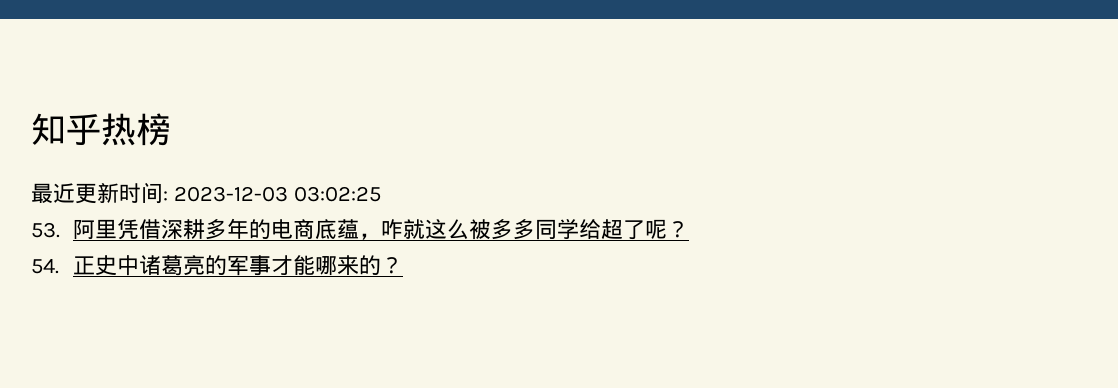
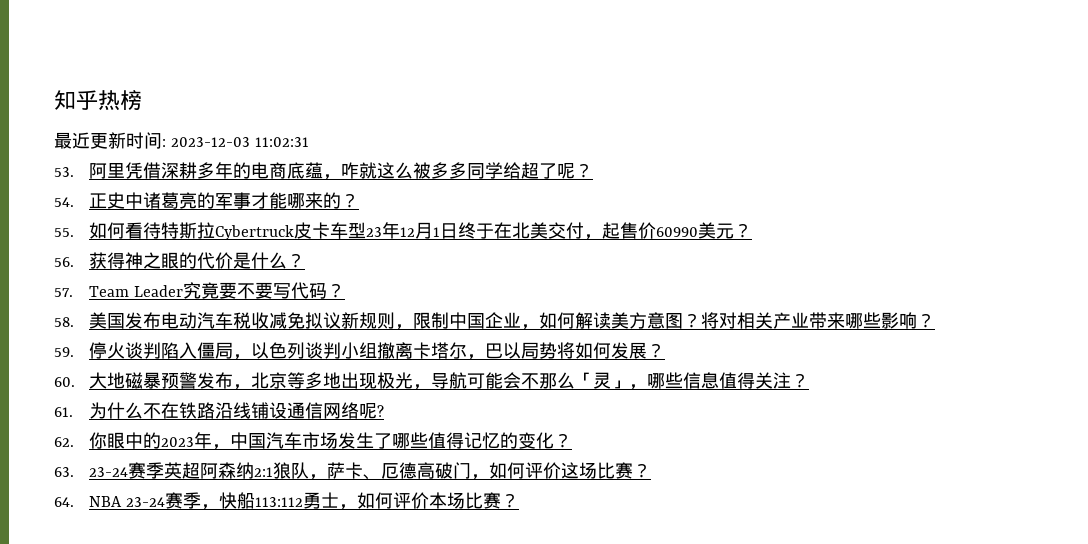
[293,186,381,202] 03:02:25 -> [254,137,309,147] 11:02:31
(404, 265) none -> [54,222,753,240] [54,252,306,269] [54,282,346,299] [54,312,936,330] [54,342,666,360] [54,372,810,390] [54,402,385,419] [54,432,573,450] [54,462,652,480] [54,492,520,510] // 55.如何看待特斯拉Cybertruck皮卡车型23年12月1日终于在北美交付，起售价60990美元？ // 56.获得神之眼的代价是什么？ // 57. Team Leader究竟要不要写代码？ // 58.美国发布电动汽车税收减免拟议新规则，限制中国企业，如何解读美方意图？将对相关产业带来哪些影响？ // 59.停火谈判陷入僵局，以色列谈判小组撤离卡塔尔，巴以局势将如何发展？ // 60.大地磁暴预警发布，北京等多地出现极光，导航可能会不那么「灵」，哪些信息值得关注？ // 61.为什么不在铁路沿线铺设通信网络呢? // 62.你眼中的2023年，中国汽车市场发生了哪些值得记忆的变化？ // 63. 23-24赛季英超阿森纳2:1狼队，萨卡、厄德高破门，如何评价这场比赛？ // 64. NBA 23-24赛季，快船113:112勇士，如何评价本场比赛？

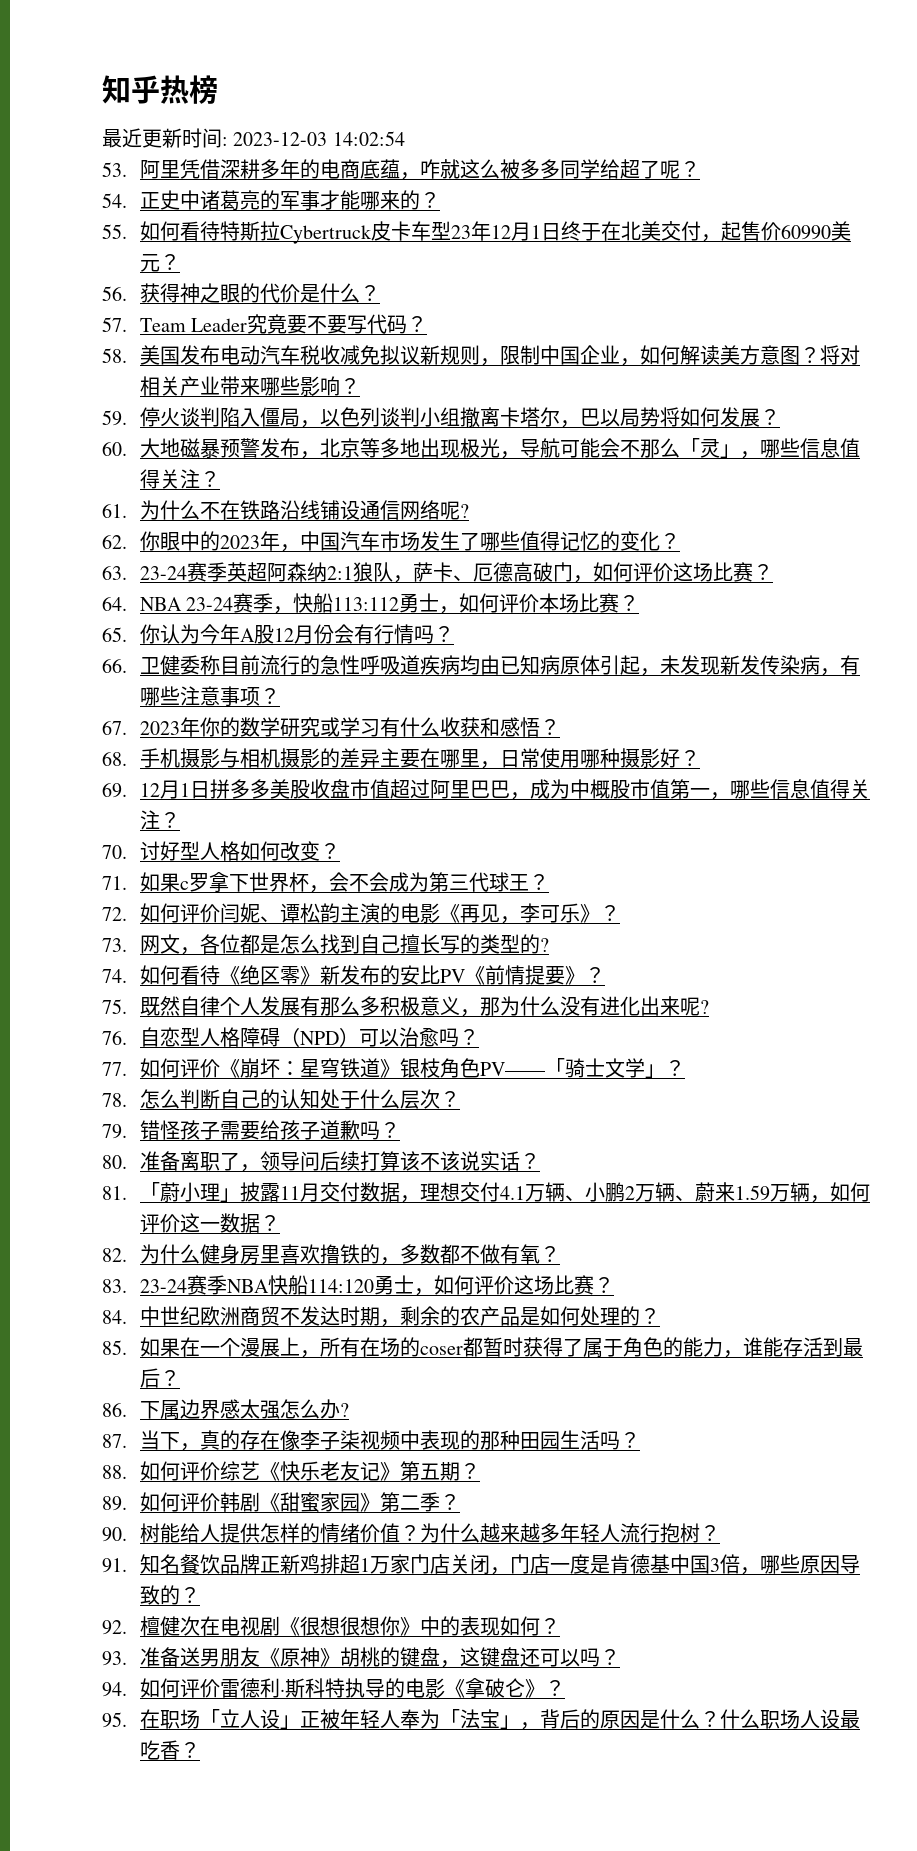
[254,137,309,147] 11:02:31 -> [332,131,405,146] 14:02:54
(520, 500) none -> [102,624,455,644] [102,655,861,676] [140,686,281,706] [102,717,561,737] [102,748,701,769] [102,779,871,800] [140,810,181,830] [102,841,341,861] [102,872,550,893] [102,903,621,924] [102,934,550,955] [102,965,606,985] [102,996,710,1017] [102,1027,480,1047] [102,1058,686,1078] [102,1089,461,1109] [102,1120,401,1140] [102,1151,541,1172] [102,1182,871,1203] [140,1213,281,1233] [102,1244,561,1265] [102,1275,615,1296] [102,1306,661,1327] [102,1337,864,1358] [140,1368,181,1388] [102,1399,350,1420] [102,1430,641,1451] [102,1461,481,1481] [102,1492,461,1512] [102,1523,721,1543] [102,1554,861,1575] [140,1585,201,1605] [102,1616,561,1636] [102,1647,621,1668] [102,1678,566,1699] [102,1709,861,1730] [140,1740,201,1760] // 65.你认为今年A股12月份会有行情吗？ // 66.卫健委称目前流行的急性呼吸道疾病均由已知病原体引起，未发现新发传染病，有哪些注意事项？ // 67. 2023年你的数学研究或学习有什么收获和感悟？ // 68.手机摄影与相机摄影的差异主要在哪里，日常使用哪种摄影好？ // 69. 12月1日拼多多美股收盘市值超过阿里巴巴，成为中概股市值第一，哪些信息值得关注？ // 70.讨好型人格如何改变？ // 71.如果c罗拿下世界杯，会不会成为第三代球王？ // 72.如何评价闫妮、谭松韵主演的电影《再见，李可乐》？ // 73.网文，各位都是怎么找到自己擅长写的类型的? // 74.如何看待《绝区零》新发布的安比PV《前情提要》？ // 75.既然自律个人发展有那么多积极意义，那为什么没有进化出来呢? // 76.自恋型人格障碍（NPD）可以治愈吗？ // 77.如何评价《崩坏：星穹铁道》银枝角色PV——「骑士文学」？ // 78.怎么判断自己的认知处于什么层次？ // 79.错怪孩子需要给孩子道歉吗？ // 80.准备离职了，领导问后续打算该不该说实话？ // 81.「蔚小理」披露11月交付数据，理想交付4.1万辆、小鹏2万辆、蔚来1.59万辆，如何评价这一数据？ // 82.为什么健身房里喜欢撸铁的，多数都不做有氧？ // 83. 23-24赛季NBA快船114:120勇士，如何评价这场比赛？ // 84.中世纪欧洲商贸不发达时期，剩余的农产品是如何处理的？ // 85.如果在一个漫展上，所有在场的coser都暂时获得了属于角色的能力，谁能存活到最后？ // 86.下属边界感太强怎么办? // 87.当下，真的存在像李子柒视频中表现的那种田园生活吗？ // 88.如何评价综艺《快乐老友记》第五期？ // 89.如何评价韩剧《甜蜜家园》第二季？ // 90.树能给人提供怎样的情绪价值？为什么越来越多年轻人流行抱树？ // 91.知名餐饮品牌正新鸡排超1万家门店关闭，门店一度是肯德基中国3倍，哪些原因导致的？ // 92.檀健次在电视剧《很想很想你》中的表现如何？ // 93.准备送男朋友《原神》胡桃的键盘，这键盘还可以吗？ // 94.如何评价雷德利·斯科特执导的电影《拿破仑》？ // 95.在职场「立人设」正被年轻人奉为「法宝」，背后的原因是什么？什么职场人设最吃香？

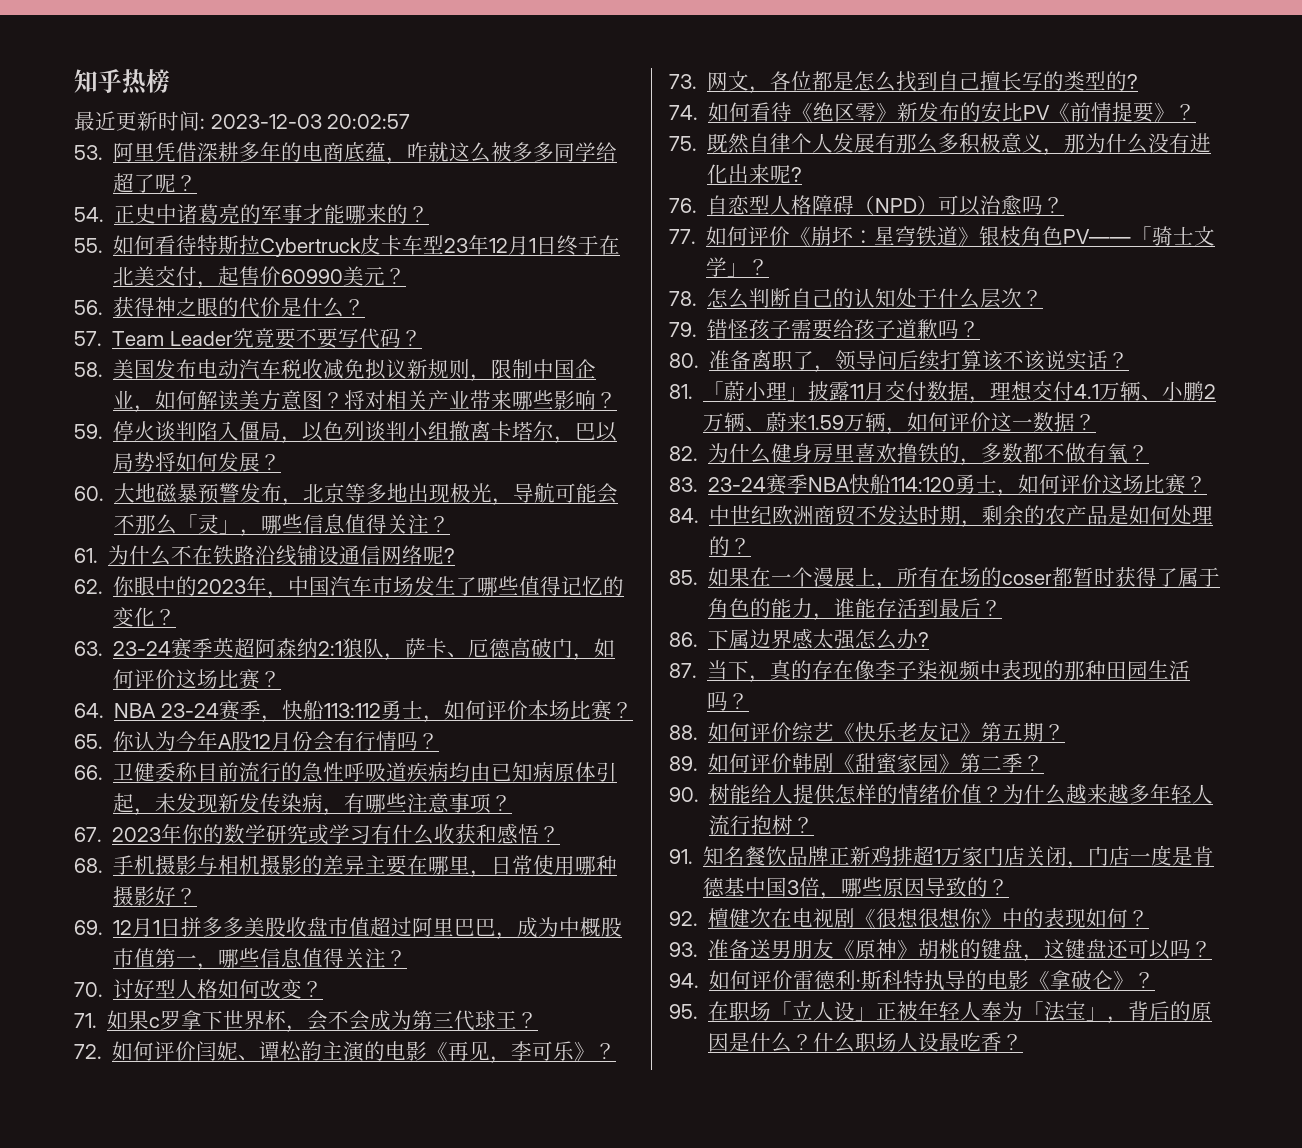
[332,131,405,146] 14:02:54 -> [327,114,411,129] 20:02:57

